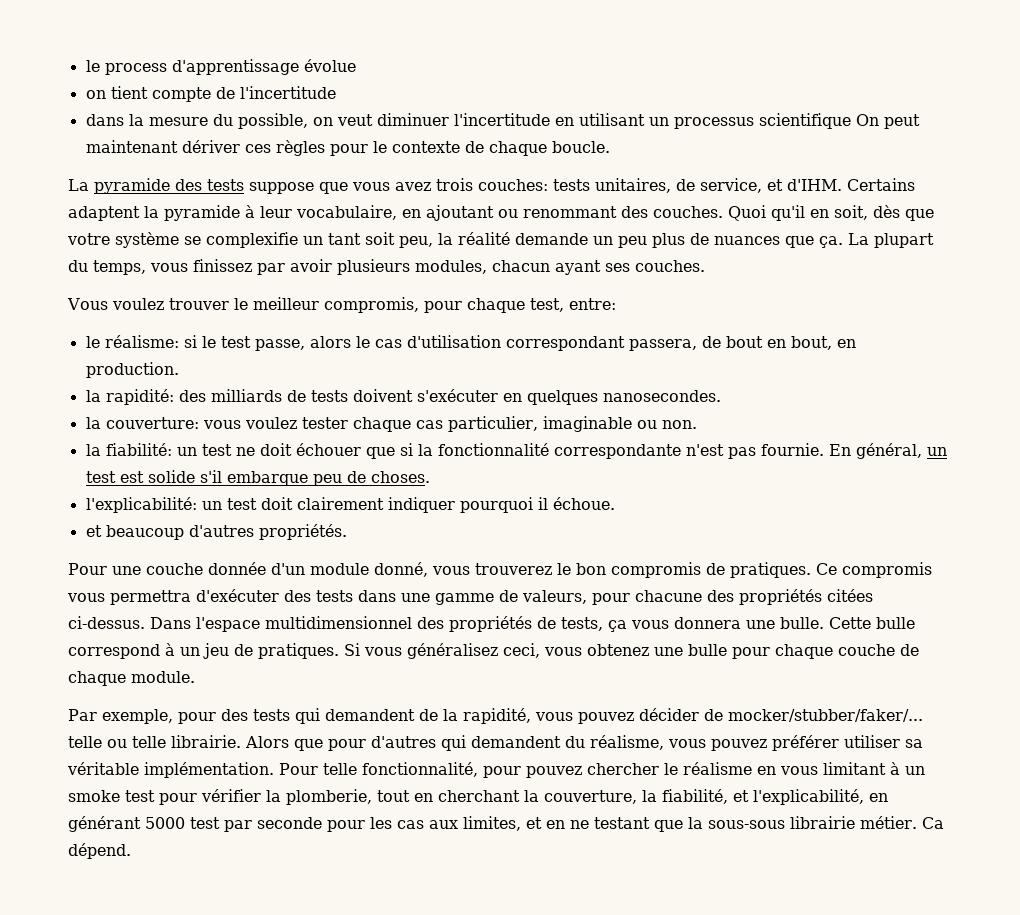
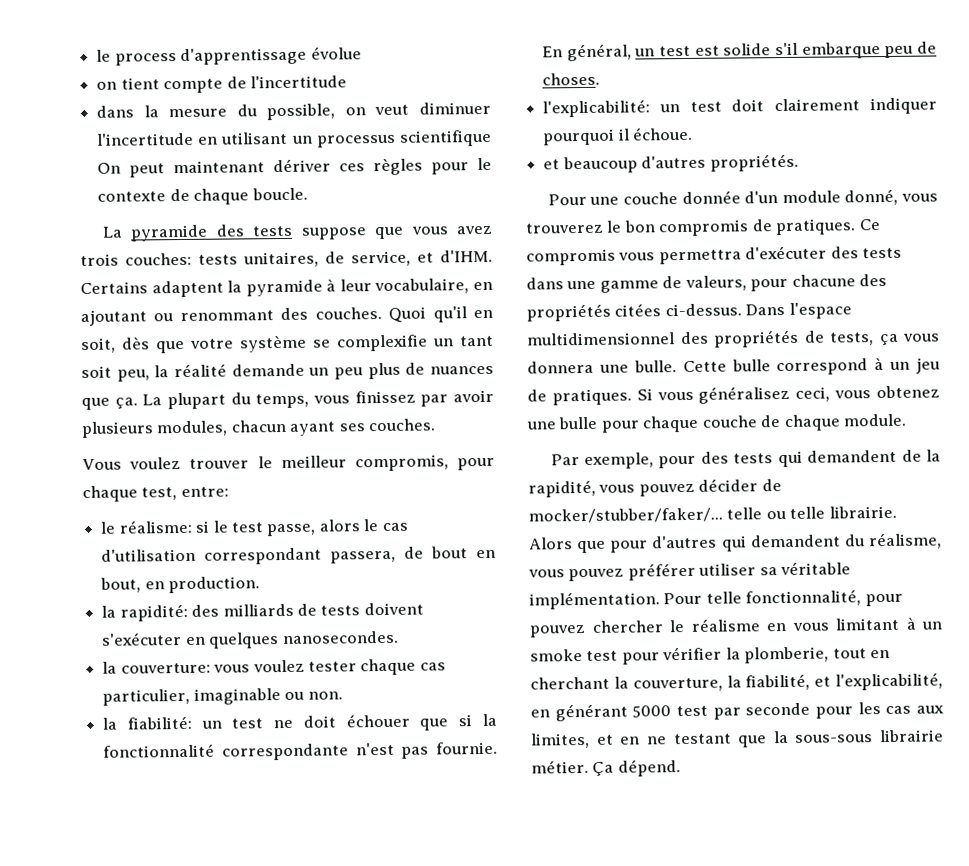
[921,817,944,829] Ca -> [592,761,615,776] Ça

